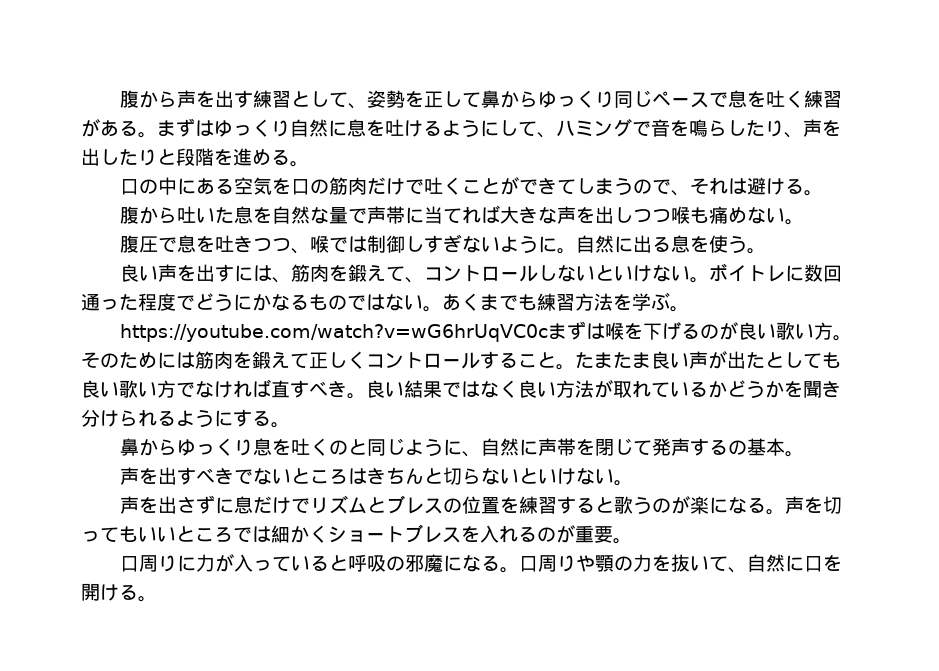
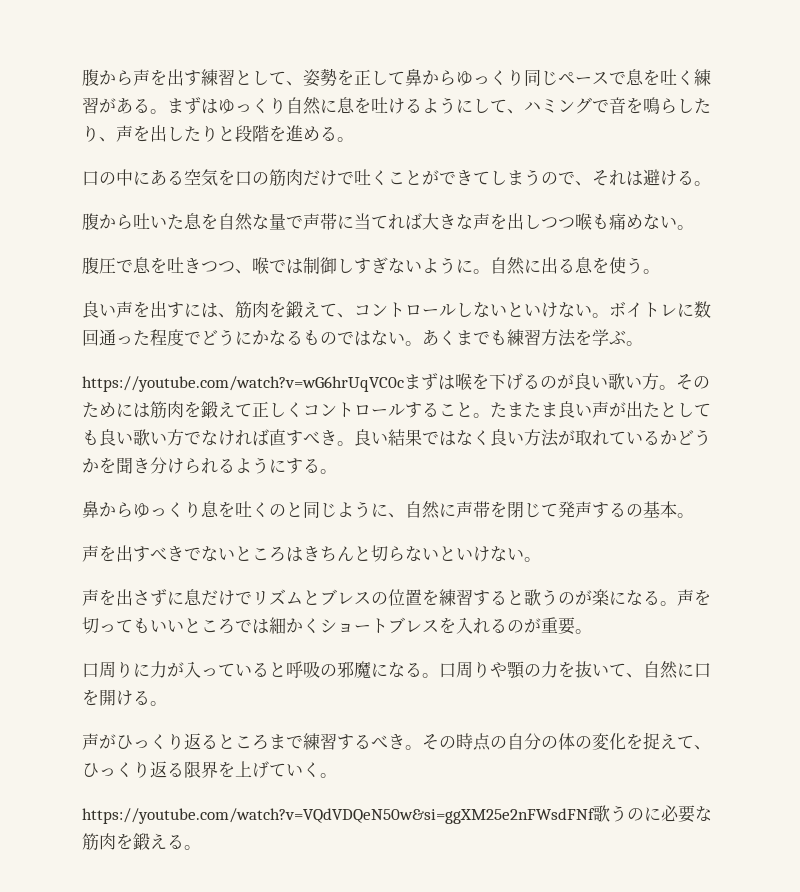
(157, 599) none -> [82,732,711,751] [82,761,337,778] [82,805,712,824] [82,833,201,851] // 声がひっくり返るところまで練習するべき。その時点の自分の体の変化を捉えて、ひっくり返る限界を上げていく。 // https://youtube.com/watch?v=VQdVDQeN50w&si=ggXM25e2nFWsdFNf歌うのに必要な筋肉を鍛える。

